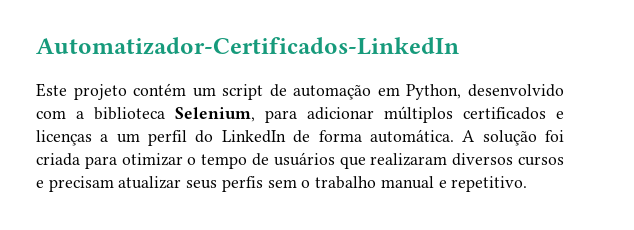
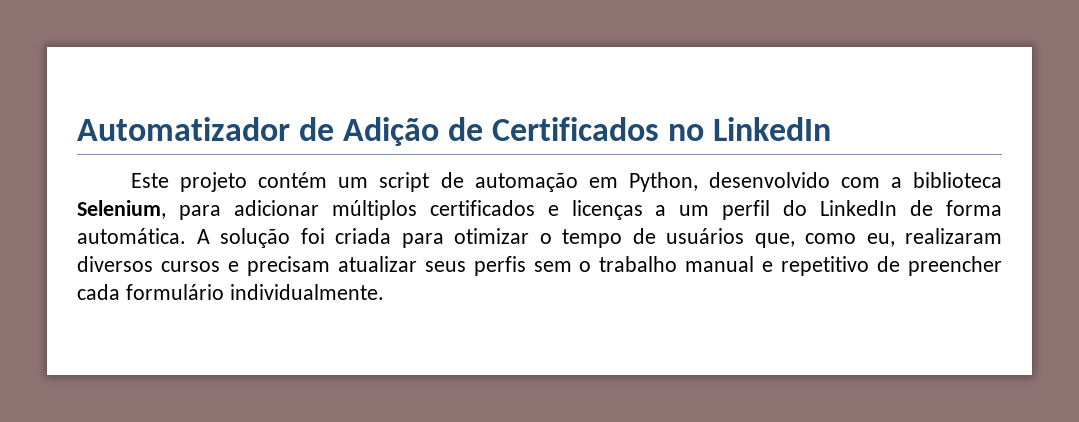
[36,37,459,55] Automatizador-Certificados-LinkedIn -> [77,117,832,146] Automatizador de Adição de Certificados no LinkedIn
[339,156,366,169] que -> [754,233,895,248] que, como eu,
[451,176,528,192] repetitivo. -> [781,256,1003,276] [77,284,384,300] repetitivo de preencher cada formulário individualmente.

